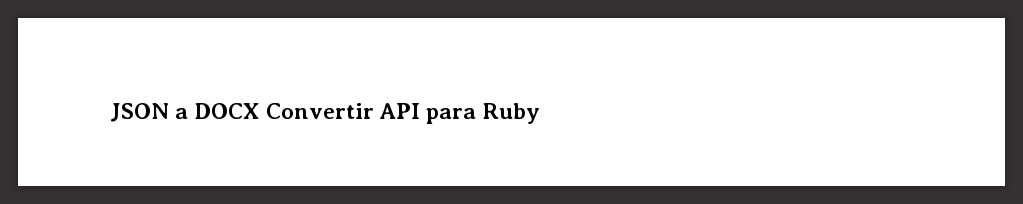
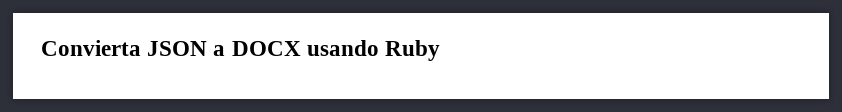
(110, 112) none -> [41,40,141,56] Convierta
[265,103,477,124] Convertir API para -> [306,40,379,56] usando

